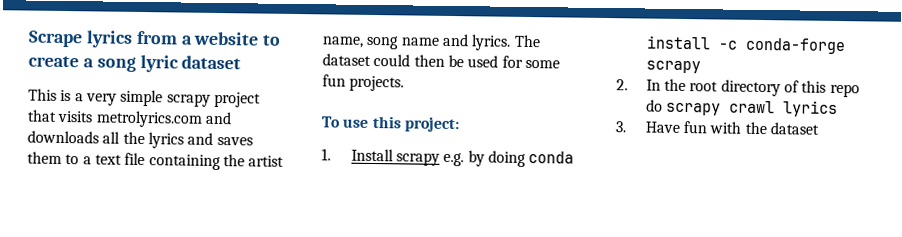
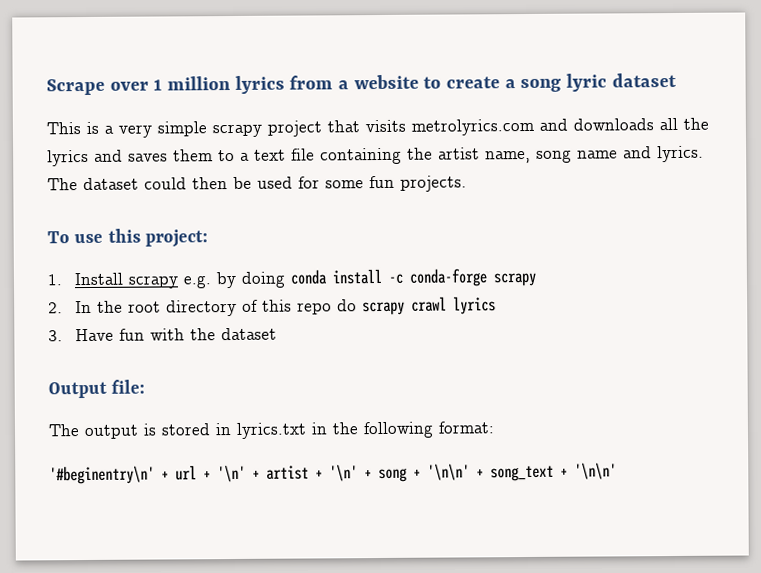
(83, 39) none -> [109,76,232,91] over 1 million
(820, 128) none -> [48,379,146,399] [48,421,495,440] [49,462,617,485] // Output file: // The output is stored in lyrics.txt in the following format: // '#beginentry\n' + url + '\n' + artist + '\n' + song + '\n\n' + song_text + '\n\n'

